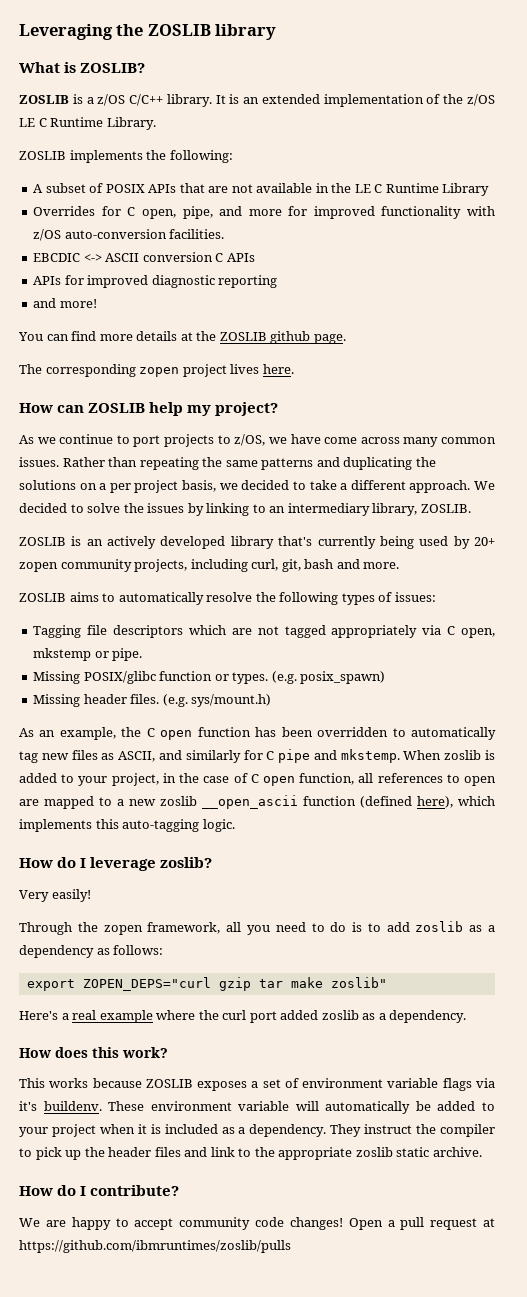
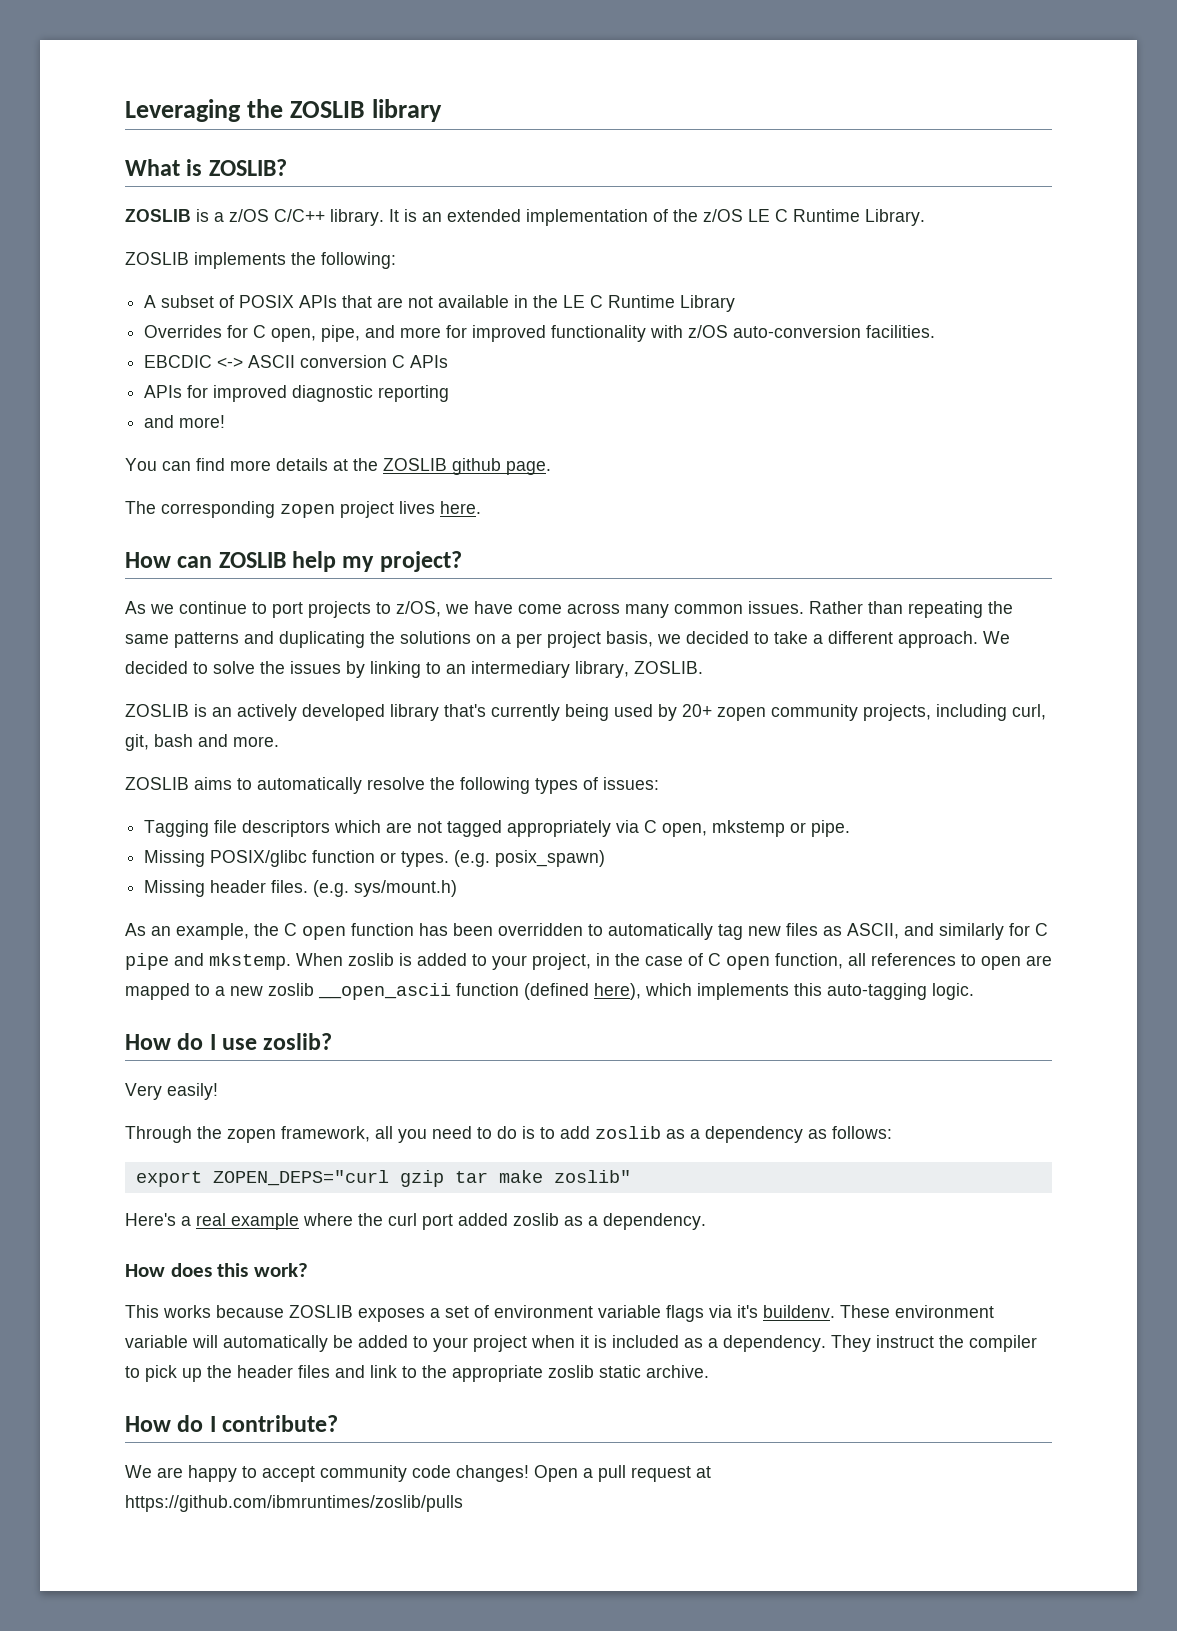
[90,857,157,871] leverage -> [222,1038,258,1050] use

